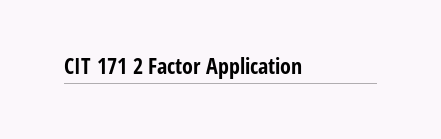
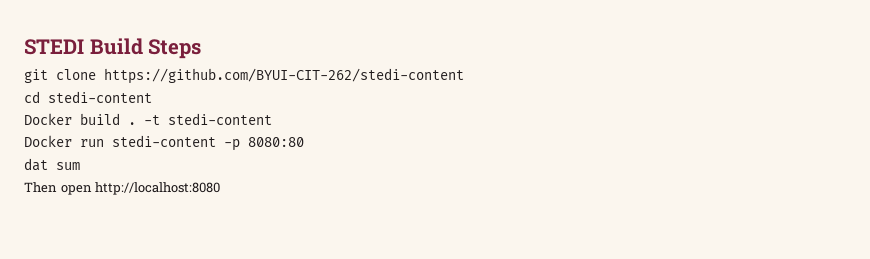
[64,57,303,79] CIT 171 2 Factor Application -> [24,38,202,59] [24,68,464,84] [24,91,152,103] [24,113,272,125] [24,135,304,151] [24,158,80,171] [24,182,221,195] STEDI Build Steps // git clone https://github.com/BYUI-CIT-262/stedi-content // cd stedi-content // Docker build . -t stedi-content // Docker run stedi-content -p 8080:80 // dat sum // Then open http://localhost:8080

